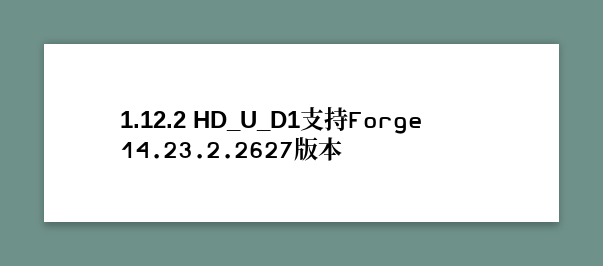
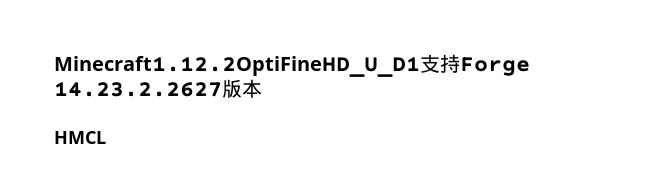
[120,111,300,131] 1.12.2 HD_U_D1 -> [54,56,420,77] Minecraft1.12.2OptiFineHD_U_D1
(342, 149) none -> [54,131,106,144] // HMCL

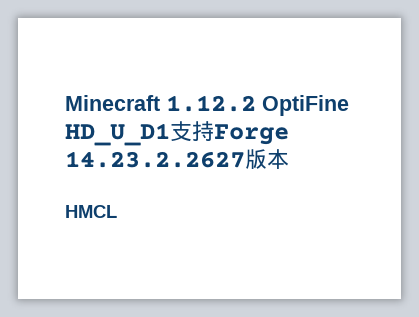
[54,56,420,77] Minecraft1.12.2OptiFineHD_U_D1 -> [65,95,349,116] [65,123,170,146] Minecraft 1.12.2 OptiFine HD_U_D1

